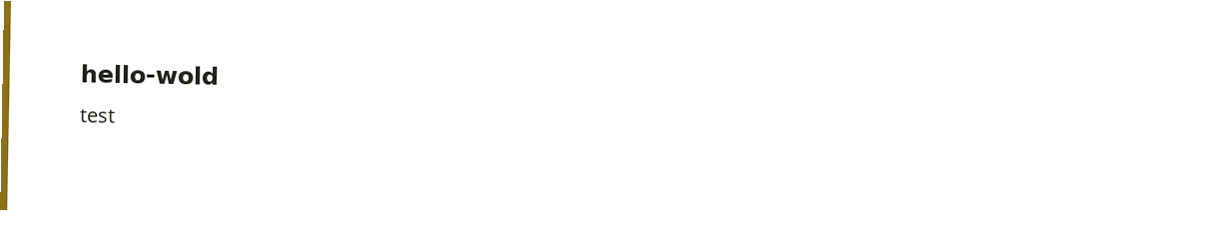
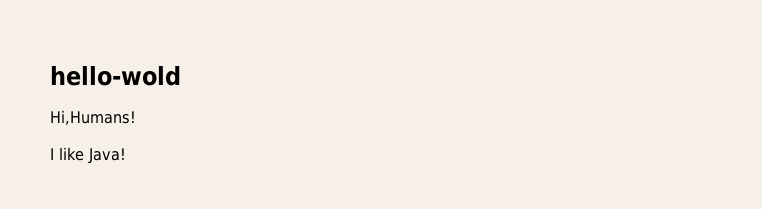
[79,109,116,123] test -> [50,110,136,125] [50,147,126,164] Hi,Humans! // I like Java!

